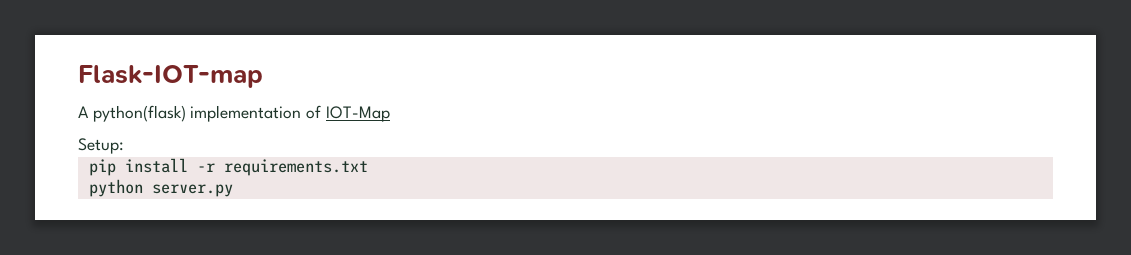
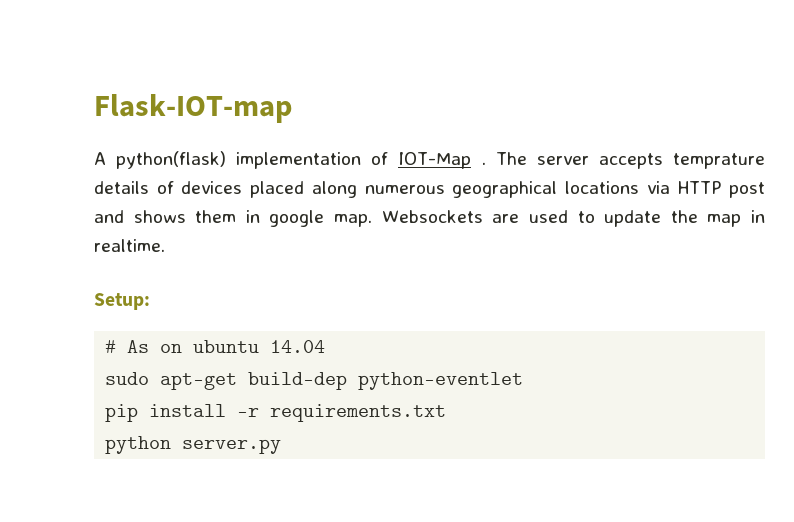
[78,138,124,154] // Setup: -> [481,152,765,169] [94,181,766,198] [94,210,766,227] [94,239,165,252] [94,293,150,310] [105,340,326,353] [105,372,524,390] . The server accepts temprature details of devices placed along numerous geographical locations via HTTP post and shows them in google map. Websockets are used to update the map in realtime. // Setup: // # As on ubuntu 14.04 // sudo apt-get build-dep python-eventlet

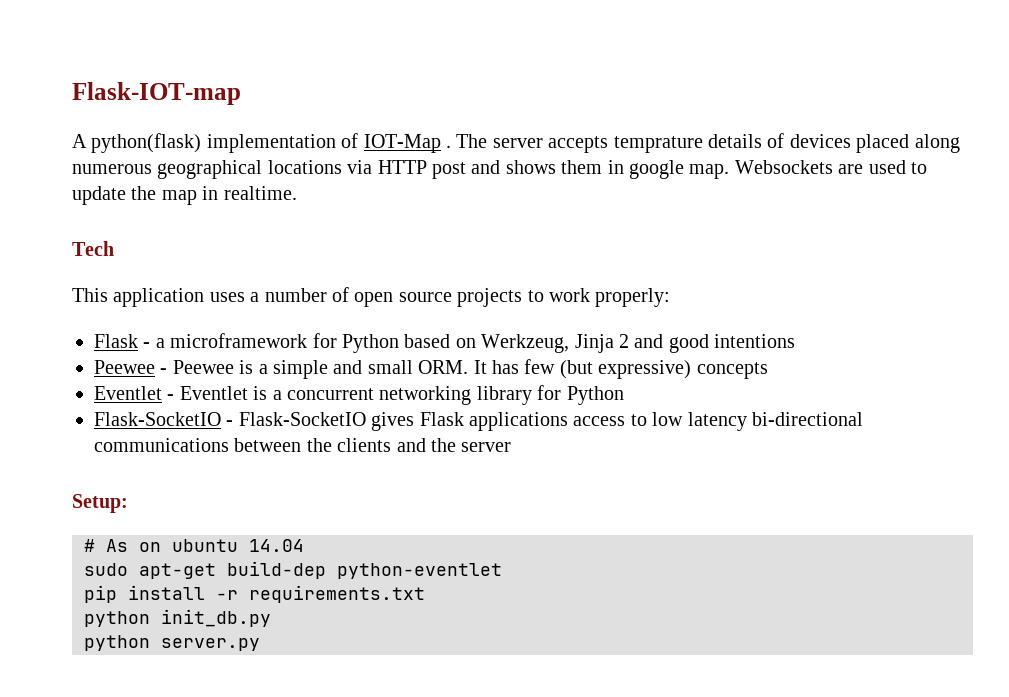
(165, 245) none -> [72,241,114,256] [72,287,671,307] [94,333,796,353] [94,359,768,379] [94,385,624,405] [94,412,863,431] [94,438,512,452] // Tech // This application uses a number of open source projects to work properly: // Flask - a microframework for Python based on Werkzeug, Jinja 2 and good intentions // Peewee - Peewee is a simple and small ORM. It has few (but expressive) concepts // Eventlet - Eventlet is a concurrent networking library for Python // Flask-SocketIO - Flask-SocketIO gives Flask applications access to low latency bi-directional communications between the clients and the server
(447, 413) none -> [84,609,271,627] // python init_db.py

